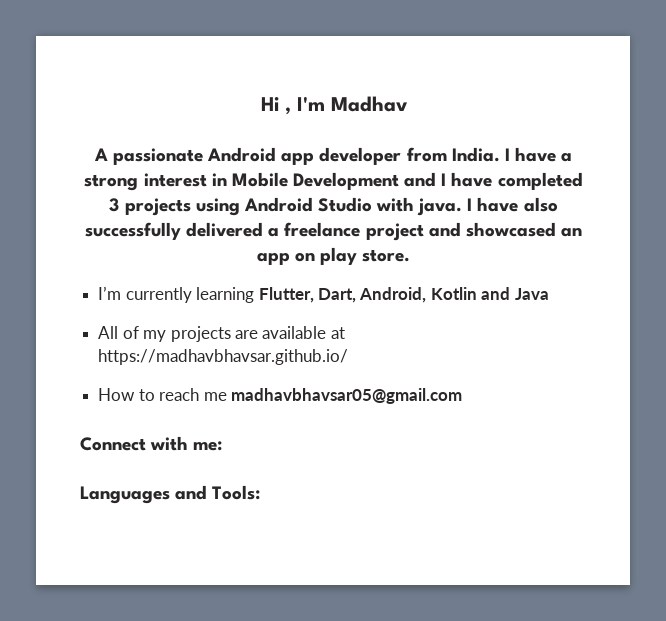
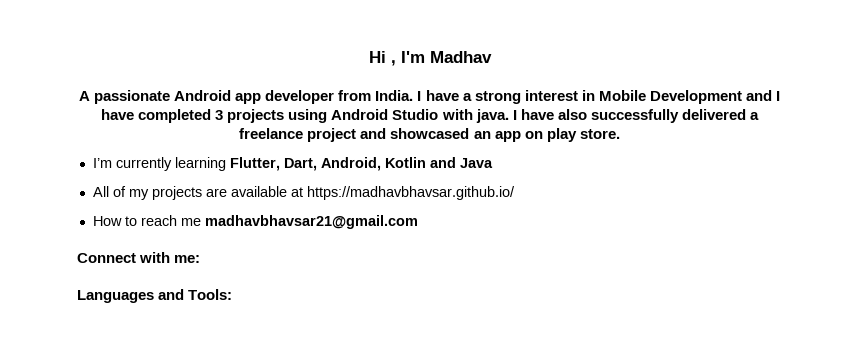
[230,388,462,404] madhavbhavsar05@gmail.com -> [204,215,418,229] madhavbhavsar21@gmail.com

